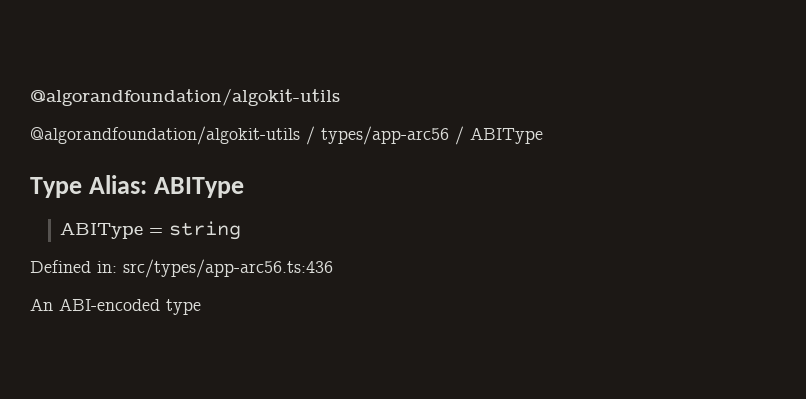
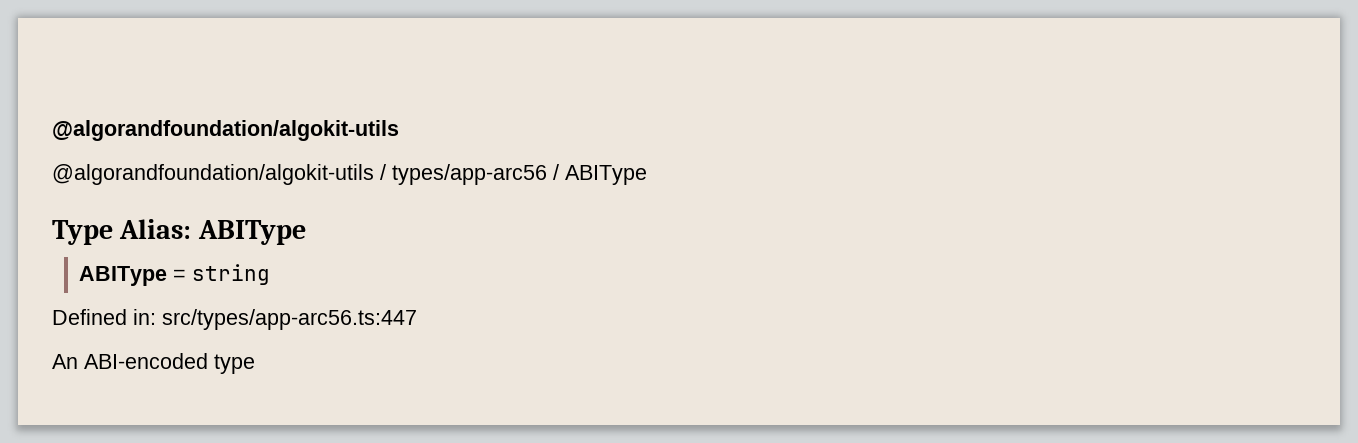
[123,259,333,278] src/types/app-arc56.ts:436 -> [162,309,417,330] src/types/app-arc56.ts:447

